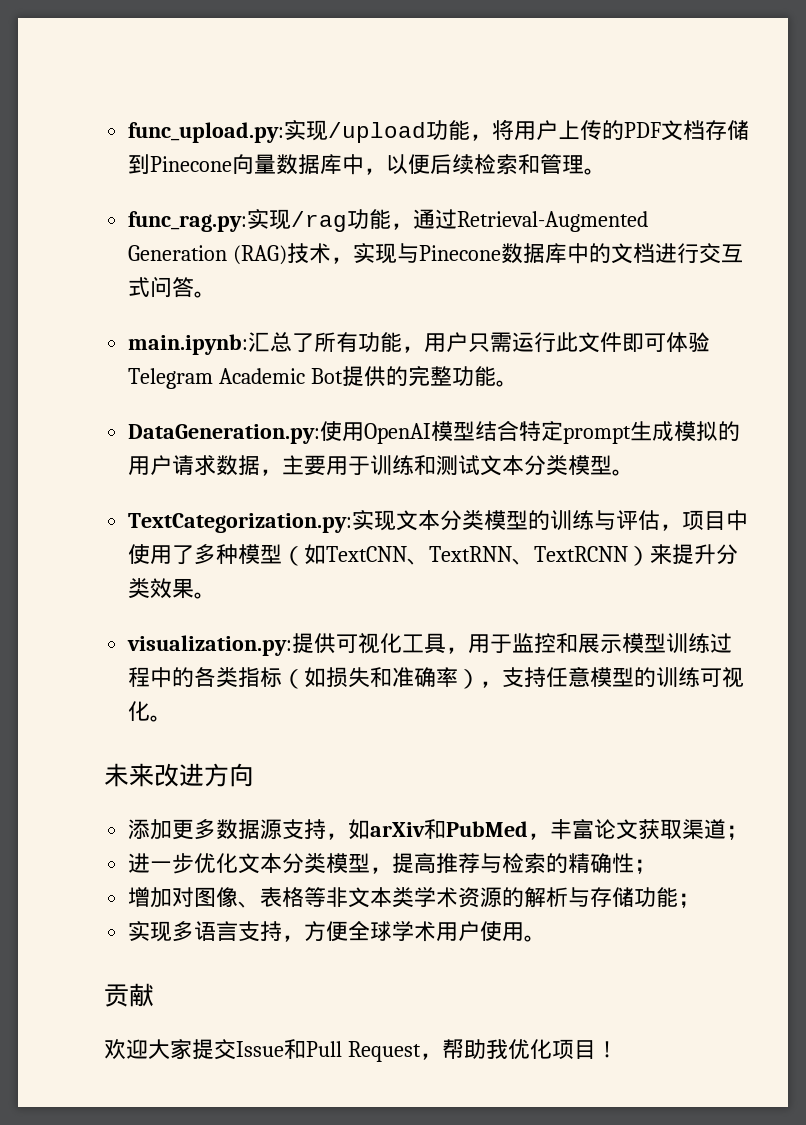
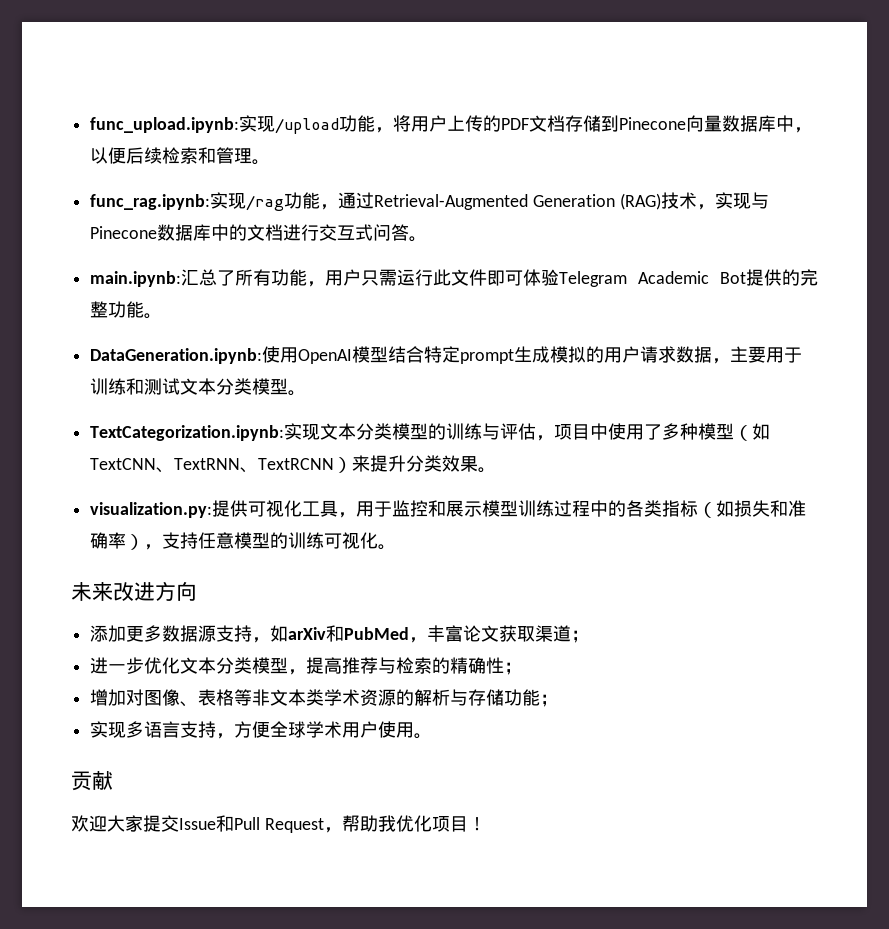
[128,122,285,143] func_upload.py: -> [90,117,240,133] func_upload.ipynb:
[128,211,248,232] func_rag.py: -> [90,194,211,210] func_rag.ipynb:
[128,424,321,444] DataGeneration.py: -> [90,348,263,364] DataGeneration.ipynb:
[128,513,353,533] TextCategorization.py: -> [90,425,285,441] TextCategorization.ipynb:

